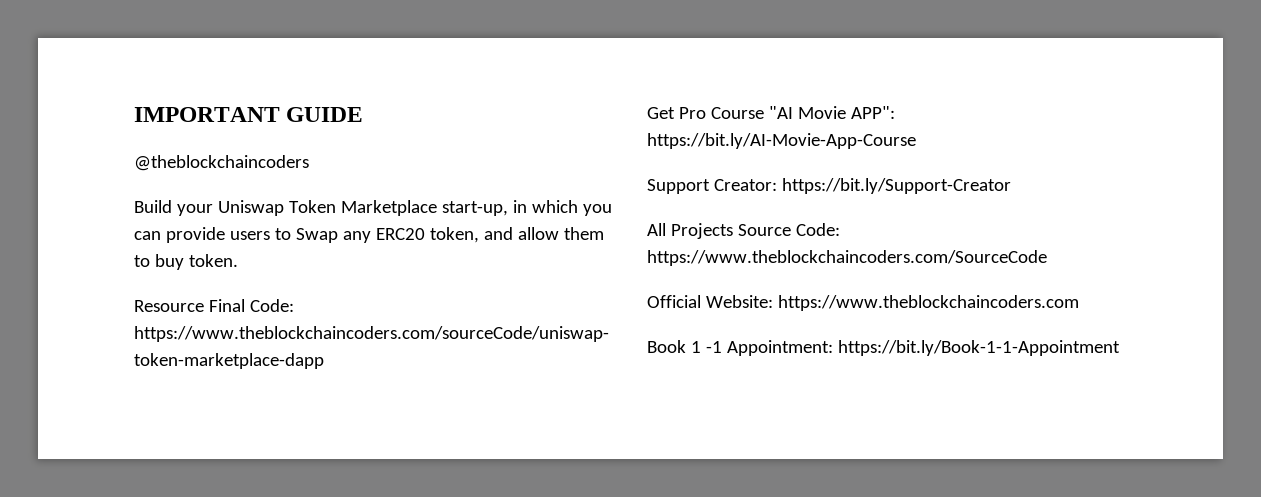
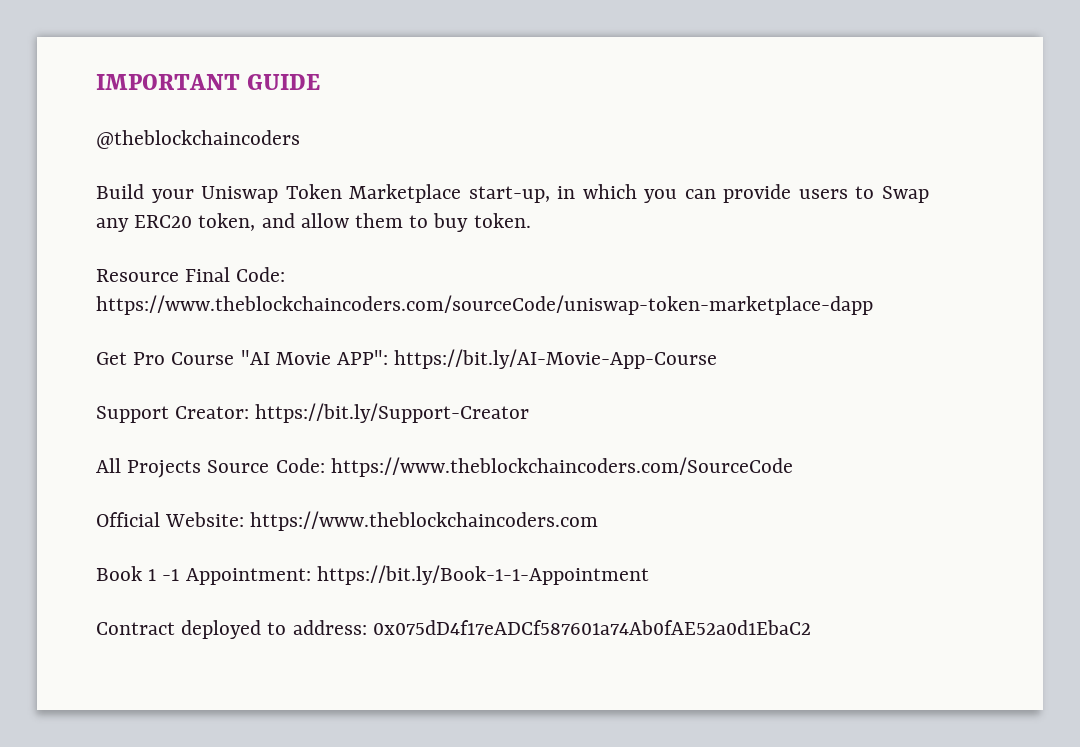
(1120, 348) none -> [96,620,811,639] // Contract deployed to address: 0x075dD4f17eADCf587601a74Ab0fAE52a0d1EbaC2

